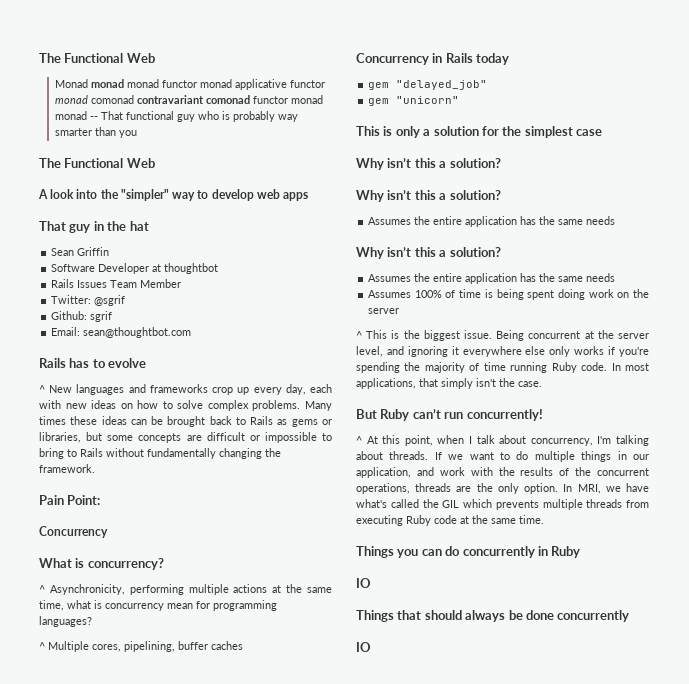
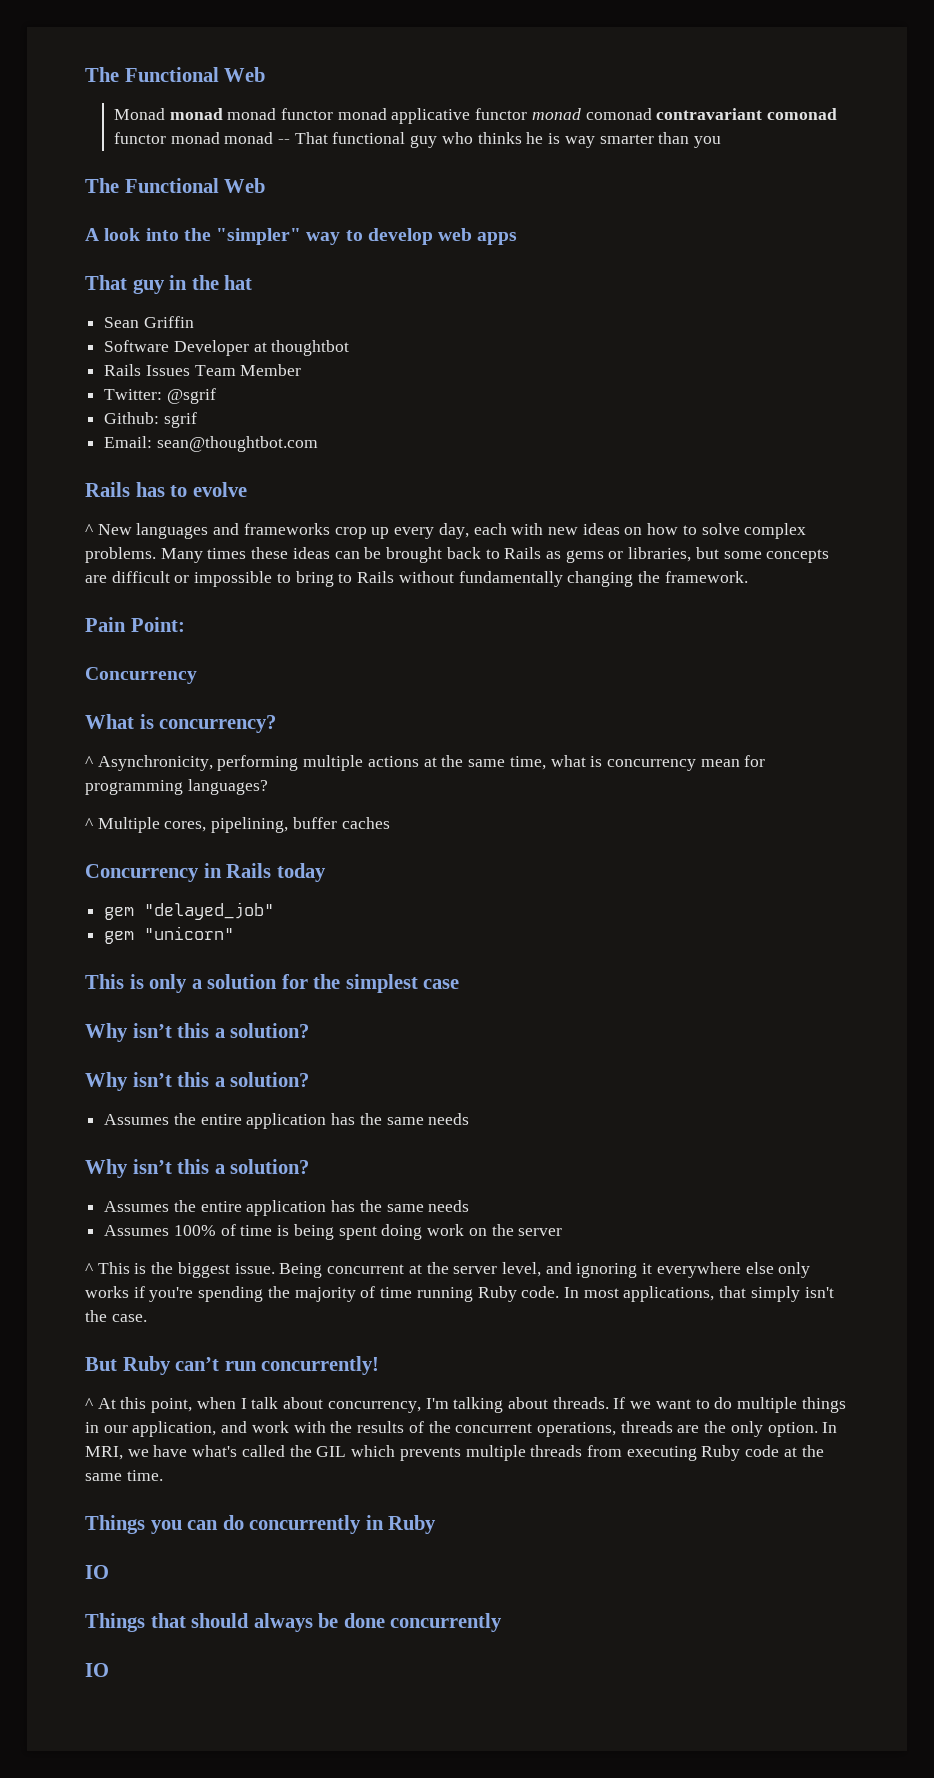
[221,111,275,122] is probably -> [477,132,561,144] thinks he is

